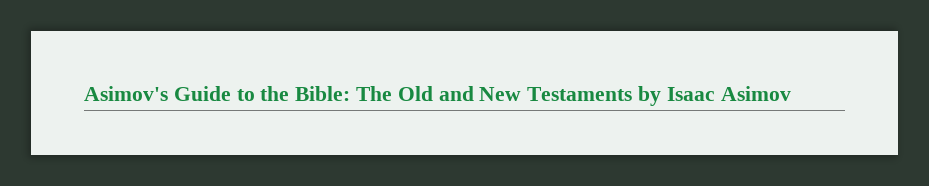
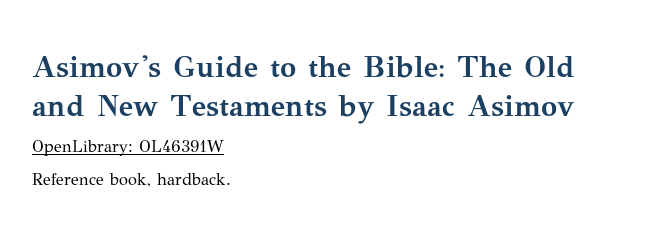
(791, 93) none -> [32,140,224,156] [32,173,231,187] // OpenLibrary: OL46391W // Reference book, hardback.

